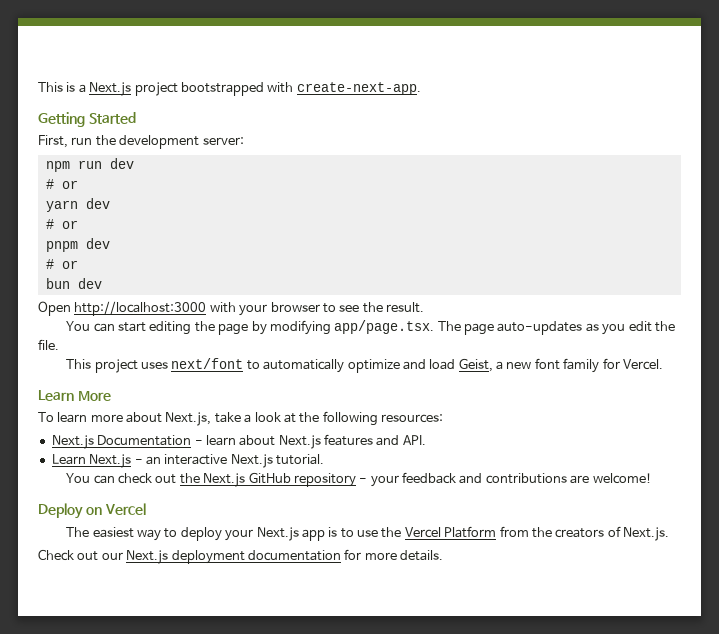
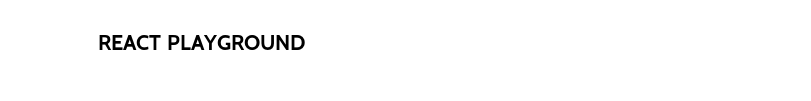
[38,82,421,96] [38,112,136,127] [38,135,244,149] [45,158,134,172] [45,179,78,189] [45,198,110,212] [45,219,78,229] [45,238,110,252] [45,259,78,269] [45,278,102,289] [38,301,424,316] [66,320,675,335] [38,339,59,350] [66,358,663,373] [38,390,111,401] [38,411,444,426] [51,434,426,449] [51,454,324,468] [66,472,652,487] [38,503,146,519] [66,526,670,541] [38,549,443,564] This is a Next.js project bootstrapped with create-next-app. // Getting Started // First, run the development server: // npm run dev // # or // yarn dev // # or // pnpm dev // # or // bun dev // Open http://localhost:3000 with your browser to see the result. // You can start editing the page by modifying app/page.tsx. The page auto-updates as you edit the file. // This project uses next/font to automatically optimize and load Geist, a new font family for Vercel. // Learn More // To learn more about Next.js, take a look at the following resources: // Next.js Documentation - learn about Next.js features and API. // Learn Next.js - an interactive Next.js tutorial. // You can check out the Next.js GitHub repository - your feedback and contributions are welcome! // Deploy on Vercel // The easiest way to deploy your Next.js app is to use the Vercel Platform from the creators of Next.js. // Check out our Next.js deployment documentation for more details. -> [98,35,305,50] REACT PLAYGROUND

